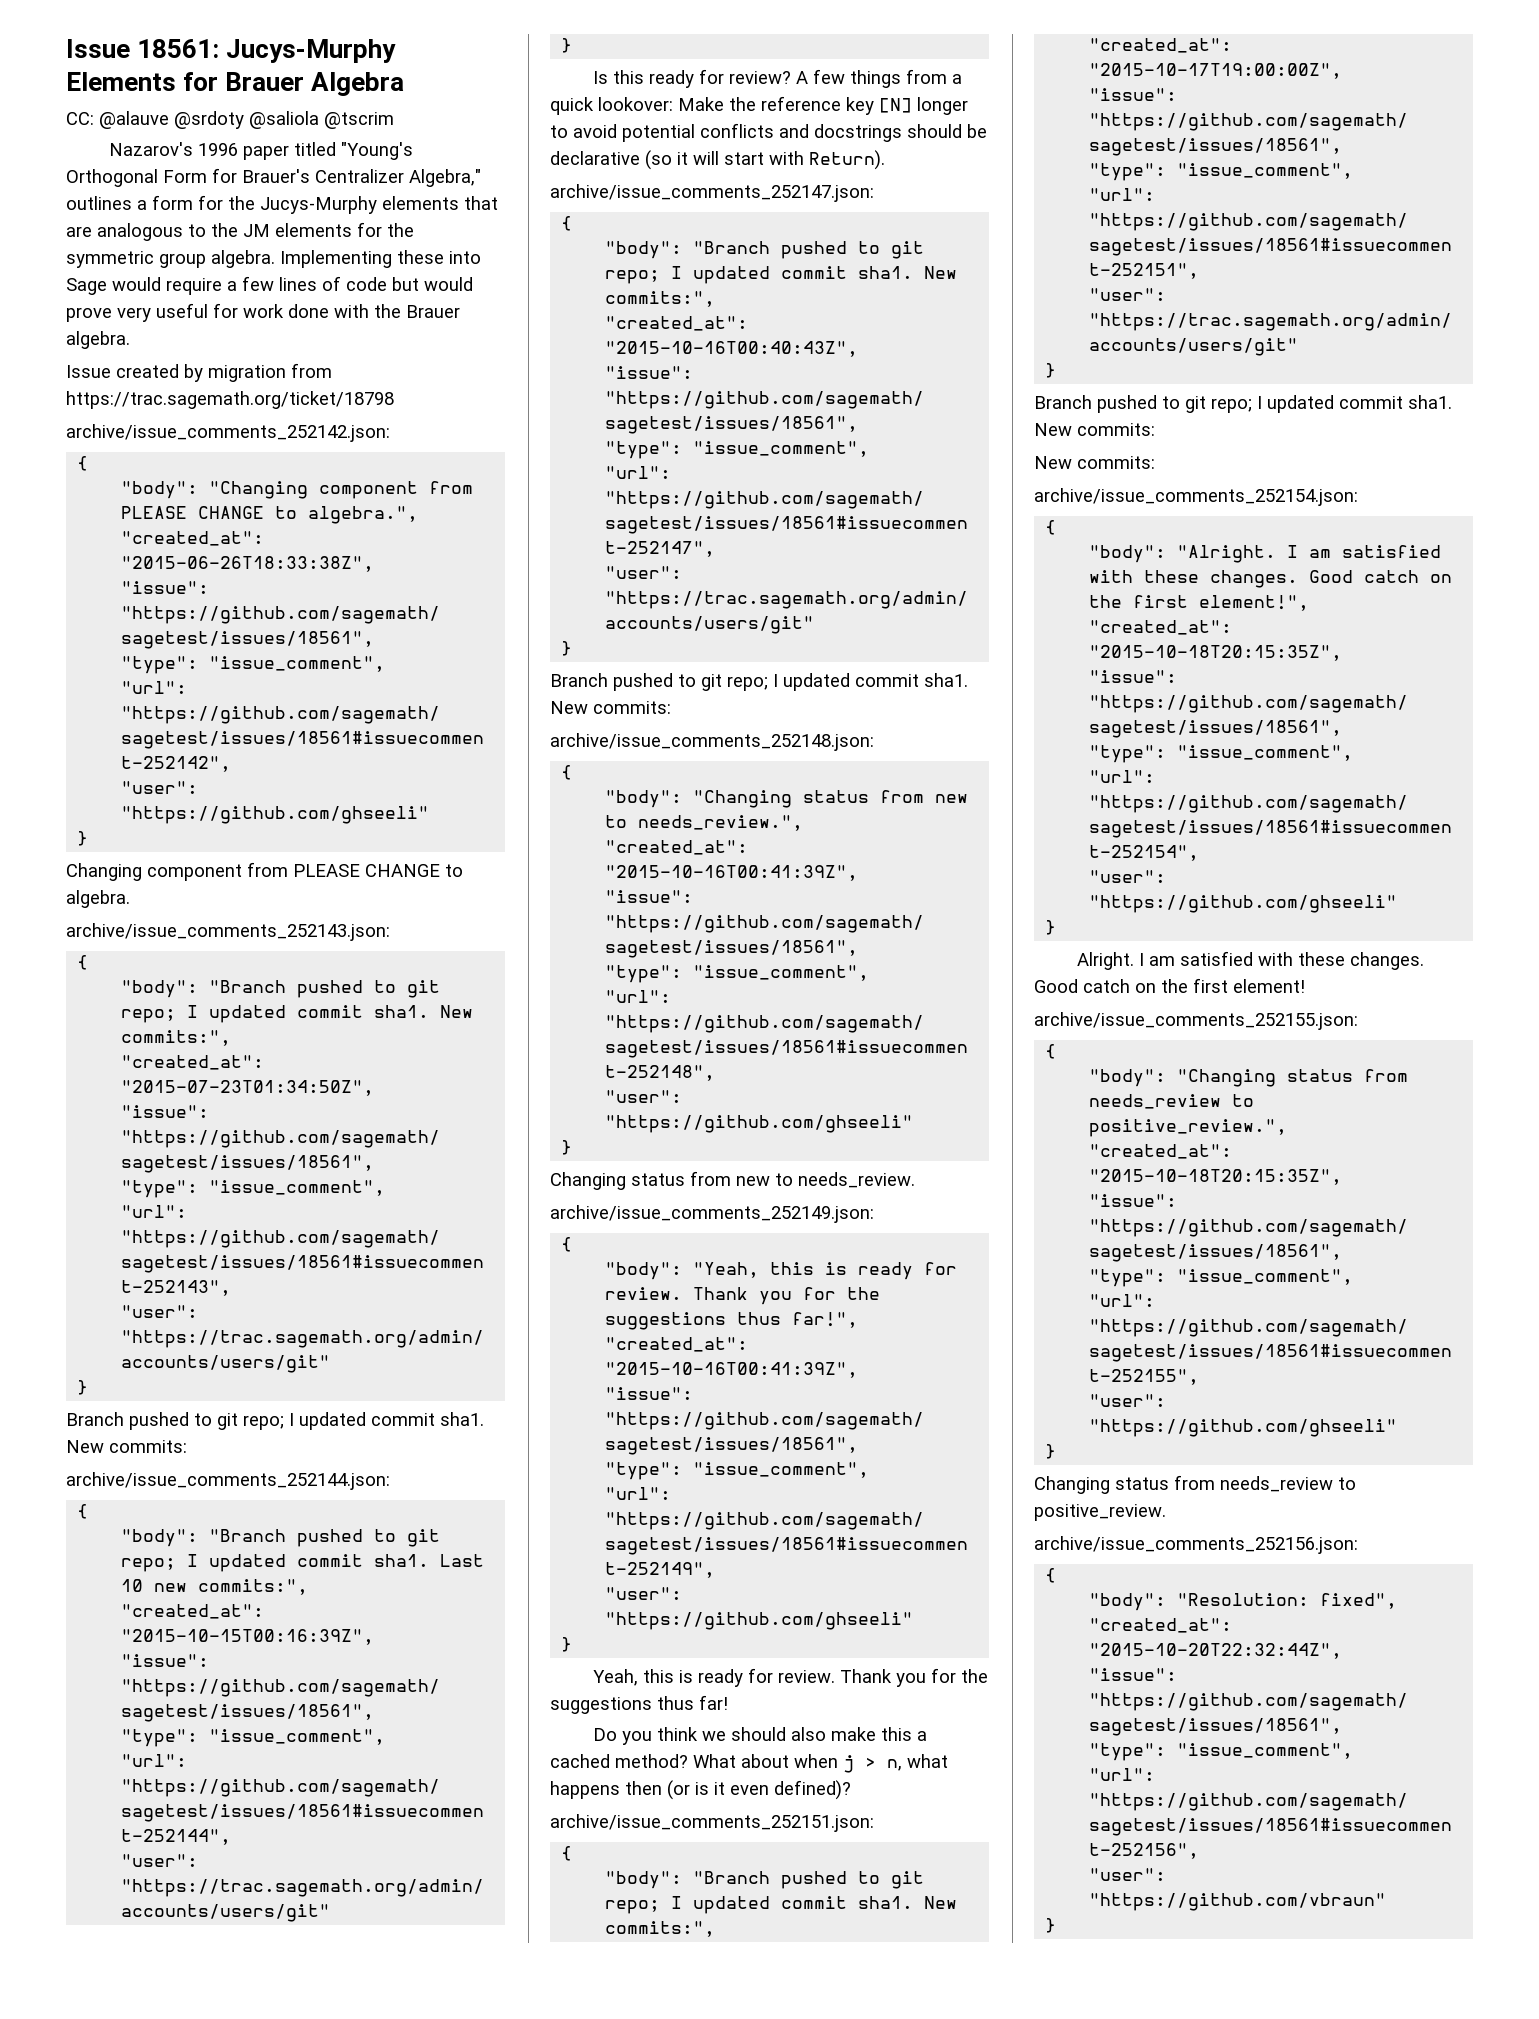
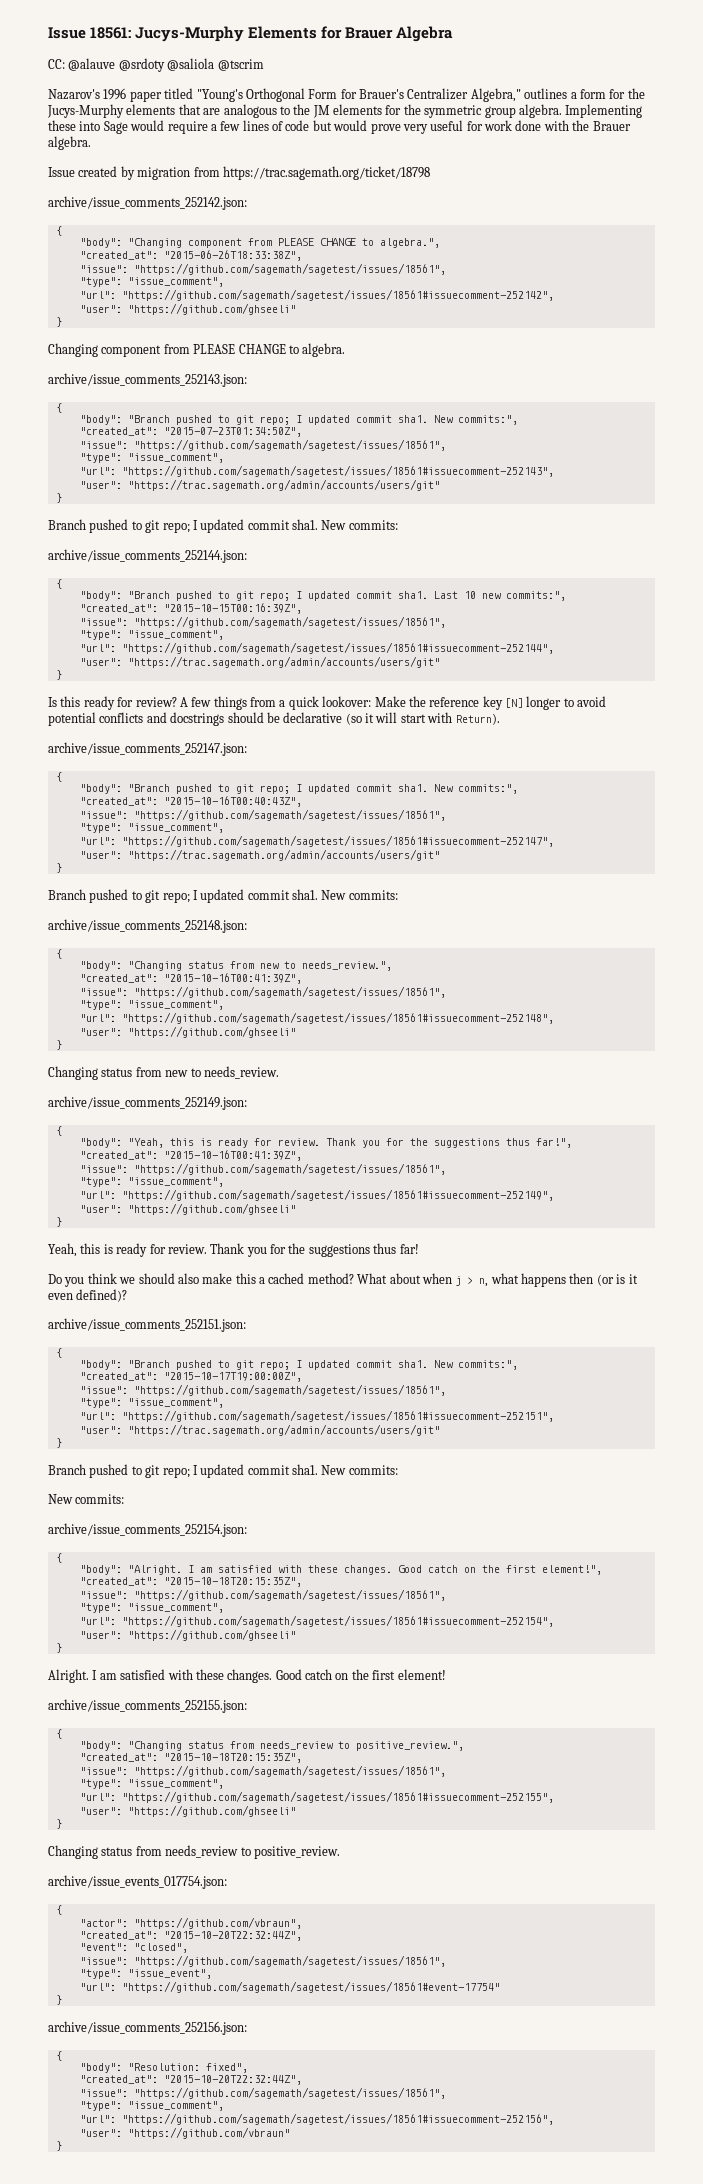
(1166, 1512) none -> [48,1875,227,1889] [55,1905,62,1915] [79,1917,302,1929] [79,1931,302,1941] [79,1943,188,1953] [79,1955,446,1967] [79,1969,212,1979] [79,1981,500,1993] [55,1995,62,2005] // archive/issue_events_017754.json: // { // "actor": "https://github.com/vbraun", // "created_at": "2015-10-20T22:32:44Z", // "event": "closed", // "issue": "https://github.com/sagemath/sagetest/issues/18561", // "type": "issue_event", // "url": "https://github.com/sagemath/sagetest/issues/18561#event-17754" // }

